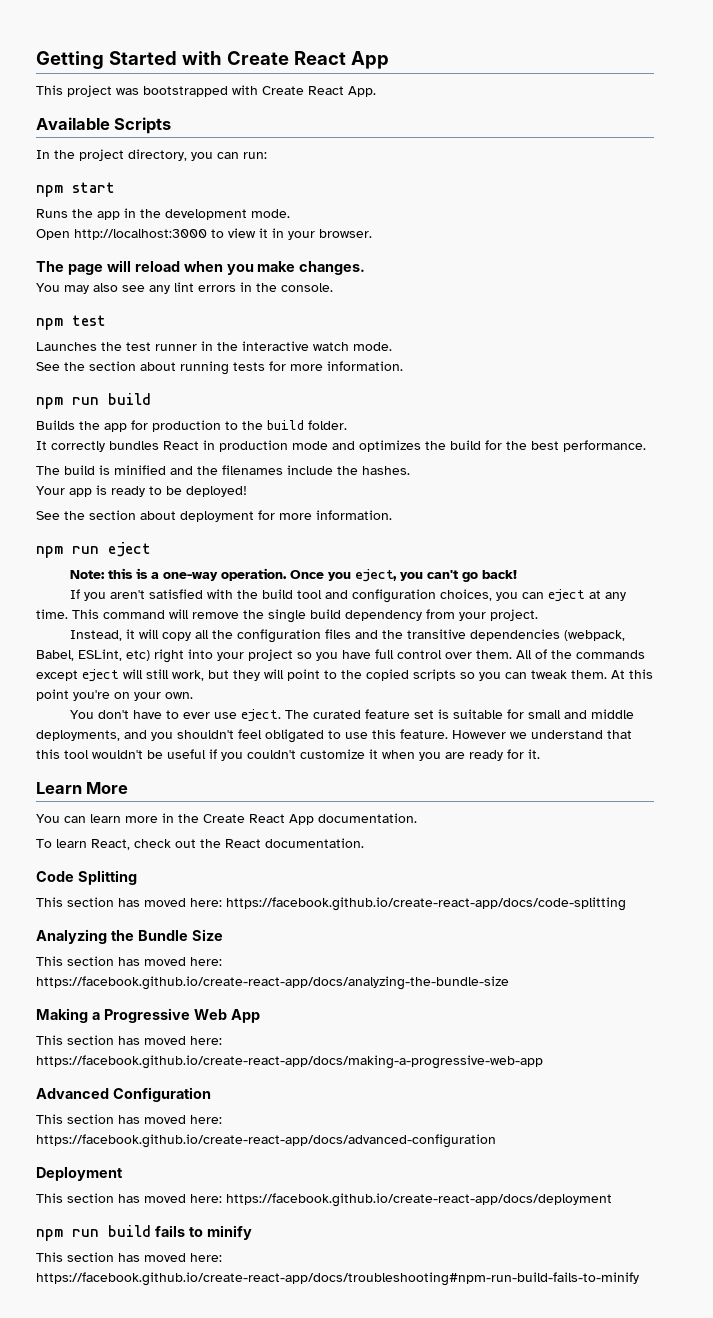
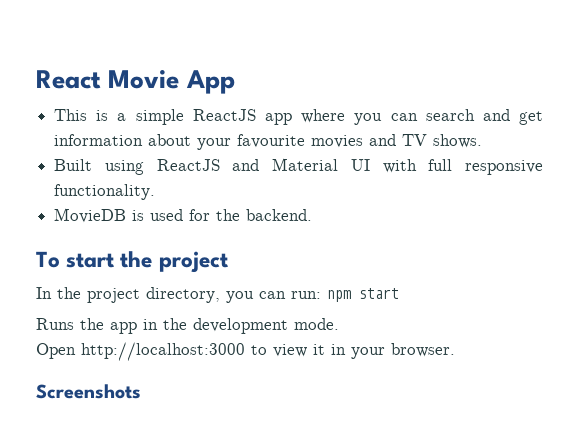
[36,51,389,69] [36,85,376,97] [36,117,172,134] Getting Started with Create React App // This project was bootstrapped with Create React App. // Available Scripts -> [36,70,235,94] [54,109,544,125] [54,134,483,150] [54,158,543,175] [54,184,156,200] [54,208,313,223] [36,251,228,273] React Movie App // This is a simple ReactJS app where you can search and get information about your favourite movies and TV shows. // Built using ReactJS and Material UI with full responsive functionality. // MovieDB is used for the backend. // To start the project
(267, 155) // -> (321, 295) none
[36,260,366,275] [36,282,333,294] [36,315,106,330] [36,341,392,351] [36,361,403,375] [36,393,151,409] [36,420,347,432] [36,440,646,452] [36,465,410,475] [36,485,247,497] [36,510,392,522] [36,542,151,558] [70,568,518,582] [70,589,627,603] [36,609,538,623] [70,629,626,643] [36,649,645,663] [36,669,653,682] [36,689,193,701] [70,709,635,722] [36,729,632,743] [36,749,540,761] [36,782,129,794] [36,813,417,825] [36,838,364,850] [36,870,137,885] [36,897,626,911] [36,929,223,944] [36,956,222,966] [36,976,509,990] [36,1008,260,1023] [36,1035,222,1045] [36,1055,543,1069] [36,1087,211,1102] [36,1114,222,1124] [36,1134,496,1148] [36,1167,123,1181] [36,1193,612,1207] [36,1225,252,1241] [36,1252,222,1262] [36,1272,639,1286] The page will reload when you make changes. // You may also see any lint errors in the console. // npm test // Launches the test runner in the interactive watch mode. // See the section about running tests for more information. // npm run build // Builds the app for production to the build folder. // It correctly bundles React in production mode and optimizes the build for the best performance. // The build is minified and the filenames include the hashes. // Your app is ready to be deployed! // See the section about deployment for more information. // npm run eject // Note: this is a one-way operation. Once you eject, you can't go back! // If you aren't satisfied with the build tool and configuration choices, you can eject at any time. This command will remove the single build dependency from your project. // Instead, it will copy all the configuration files and the transitive dependencies (webpack, Babel, ESLint, etc) right into your project so you have full control over them. All of the commands except eject will still work, but they will point to the copied scripts so you can tweak them. At this point you're on your own. // You don't have to ever use eject. The curated feature set is suitable for small and middle deployments, and you shouldn't feel obligated to use this feature. However we understand that this tool wouldn't be useful if you couldn't customize it when you are ready for it. // Learn More // You can learn more in the Create React App documentation. // To learn React, check out the React documentation. // Code Splitting // This section has moved here: https://facebook.github.io/create-react-app/docs/code-splitting // Analyzing the Bundle Size // This section has moved here: https://facebook.github.io/create-react-app/docs/analyzing-the-bundle-size // Making a Progressive Web App // This section has moved here: https://facebook.github.io/create-react-app/docs/making-a-progressive-web-app // Advanced Configuration // This section has moved here: https://facebook.github.io/create-react-app/docs/advanced-configuration // Deployment // This section has moved here: https://facebook.github.io/create-react-app/docs/deployment // npm run build fails to minify // This section has moved here: https://facebook.github.io/create-react-app/docs/troubleshooting#npm-run-build-fails-to-minify -> [36,384,141,399] Screenshots

